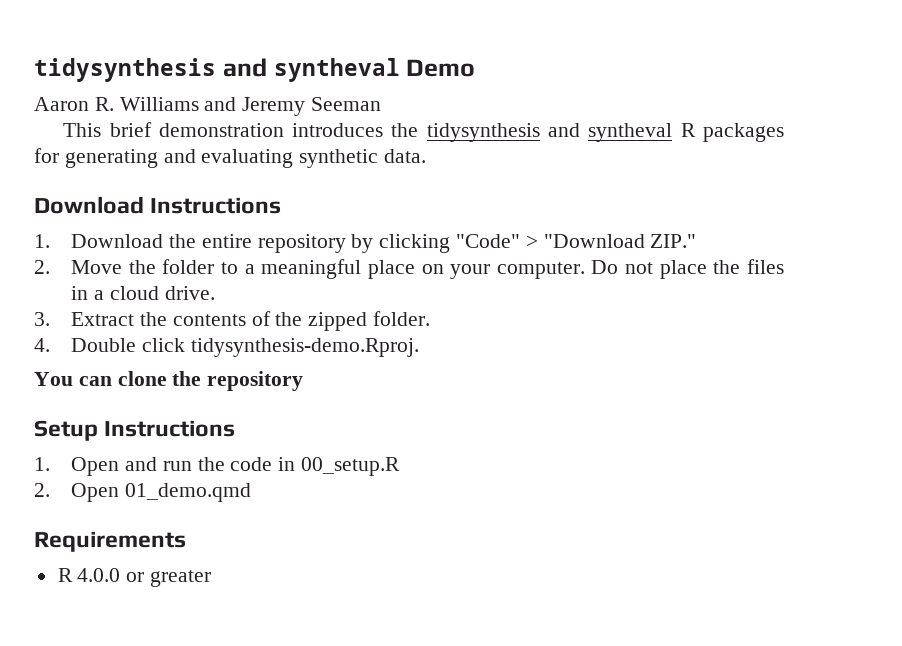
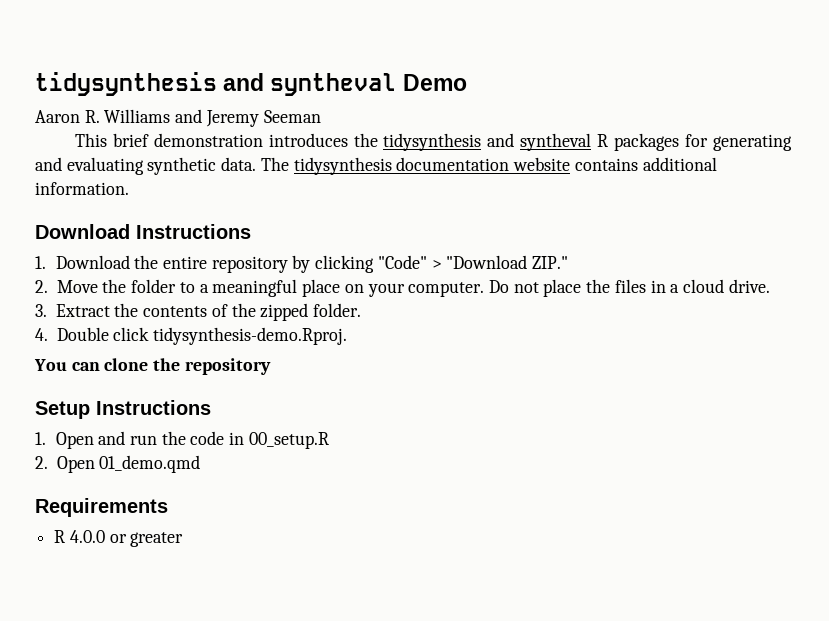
(427, 156) none -> [260,157,717,175] [35,182,129,195] The tidysynthesis documentation website contains additional information.

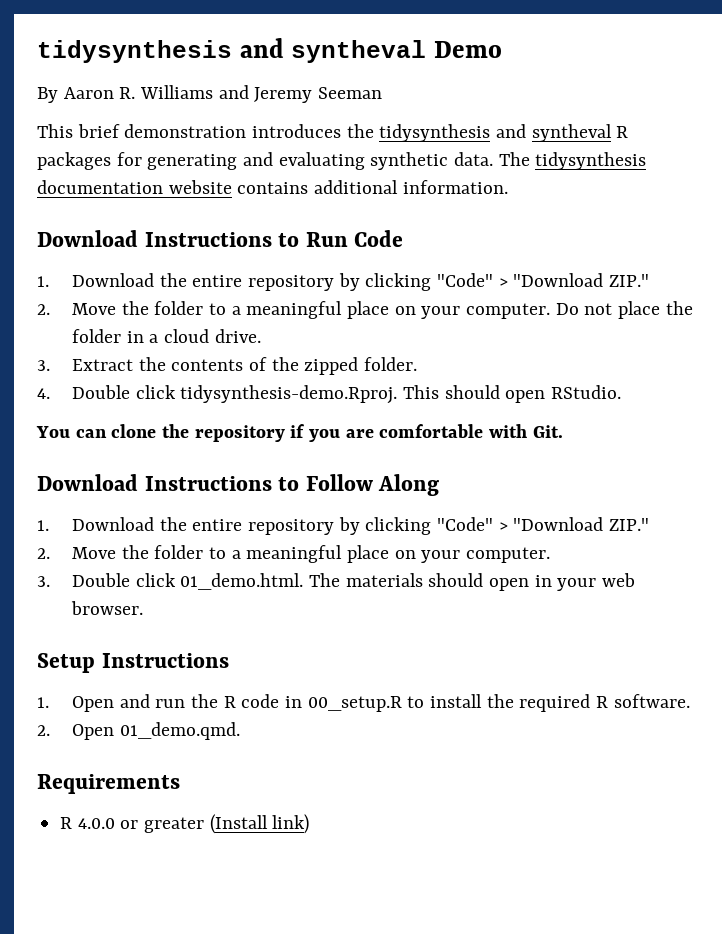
(467, 82) none -> [37,87,58,103] By
(251, 231) none -> [278,230,404,247] to Run Code
[614,279,646,293] files -> [72,329,122,343] folder
(348, 336) none -> [403,385,622,403] This should open RStudio.
(271, 366) none -> [290,424,563,442] [37,474,440,496] [37,517,650,535] [37,545,551,563] [37,573,636,591] [71,601,144,615] if you are comfortable with Git. // Download Instructions to Follow Along // 1. Download the entire repository by clicking "Code" > "Download ZIP." // 2. Move the folder to a meaningful place on your computer. // 3. Double click 01_demo.html. The materials should open in your web browser.
(186, 438) none -> [223,696,236,708] R
(329, 440) none -> [407,694,690,712] to install the required R software.
[99,455,201,473] 01_demo.qmd -> [119,722,240,740] 01_demo.qmd.
(184, 539) none -> [209,814,310,834] (Install link)

